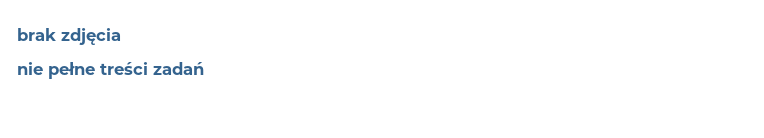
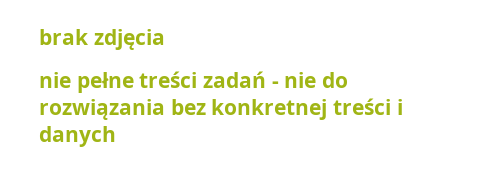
(204, 68) none -> [271,72,349,88] [39,98,403,120] [39,126,116,147] - nie do rozwiązania bez konkretnej treści i danych

